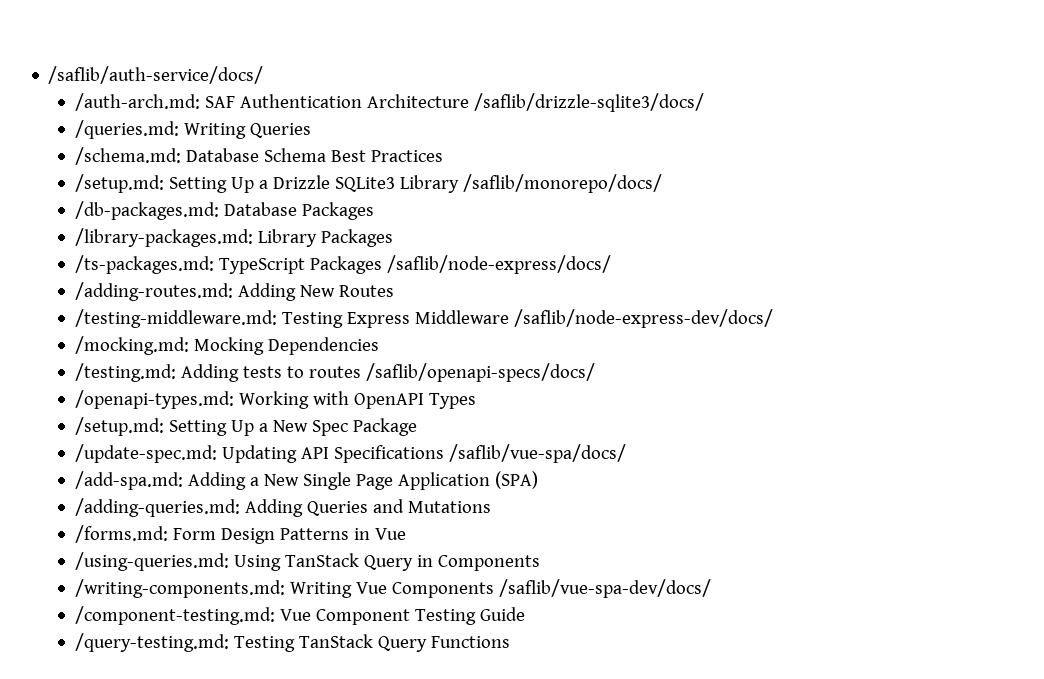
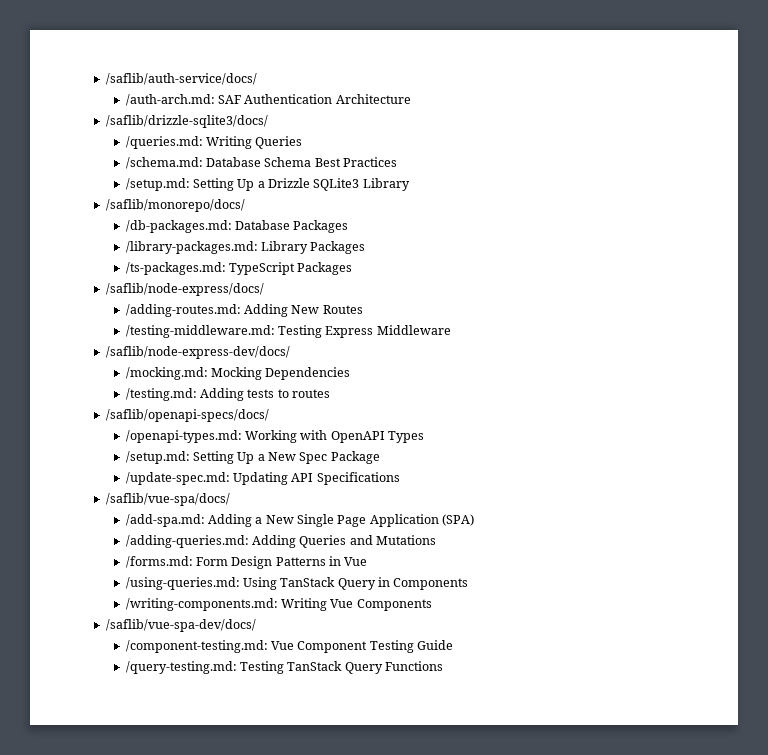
(469, 101) none -> (411, 99) //
(459, 184) none -> (410, 184) //
(382, 265) none -> (353, 268) //
(509, 317) none -> (451, 330) //
(361, 372) none -> (331, 393) //
(444, 454) none -> (400, 478) //
(494, 590) none -> (432, 605) //

